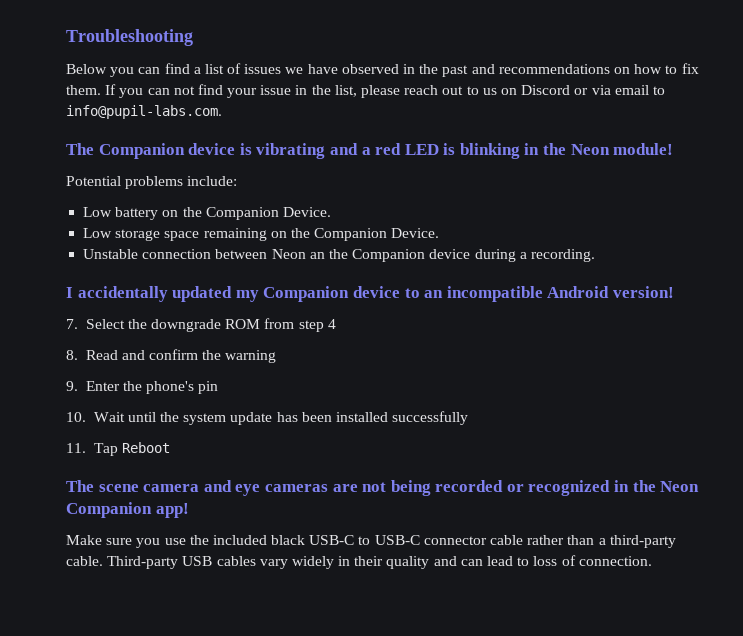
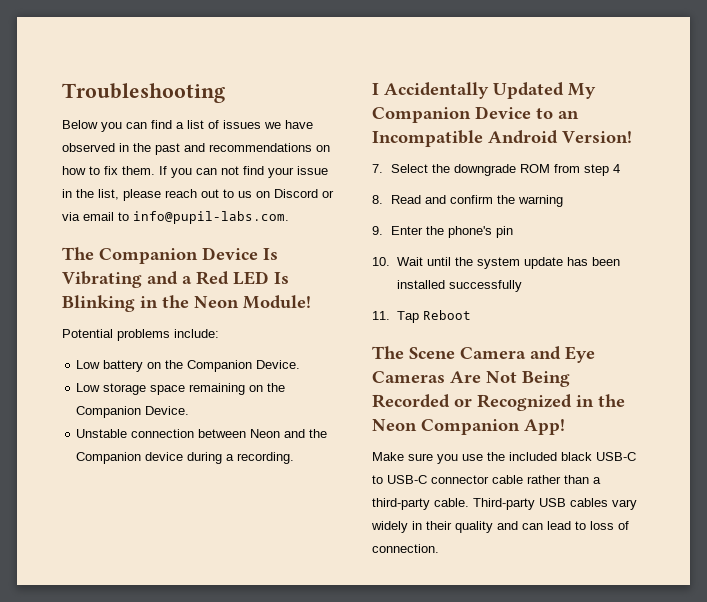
[188,143,674,159] device is vibrating and a red LED is blinking in the Neon module! -> [202,247,278,260] [62,271,289,288] [62,295,311,312] Device Is Vibrating and a Red LED Is Blinking in the Neon Module!
[309,252,325,259] an -> [284,429,306,438] and
[77,286,674,302] accidentally updated my Companion device to an incompatible Android version! -> [384,82,596,99] [372,106,579,123] [372,130,632,147] Accidentally Updated My Companion Device to an Incompatible Android Version!
[98,480,611,496] scene camera and eye cameras are not being recorded or recognized -> [409,346,595,363] [372,371,570,387] [372,394,572,411] Scene Camera and Eye Cameras Are Not Being Recorded or Recognized
[155,503,189,518] app! -> [524,419,565,435] App!

